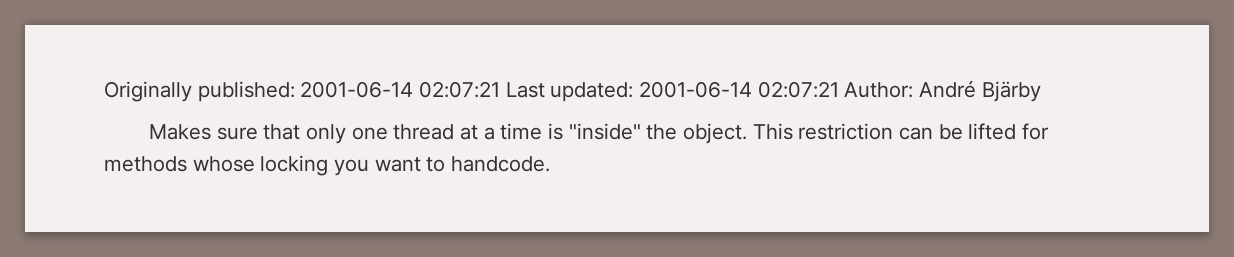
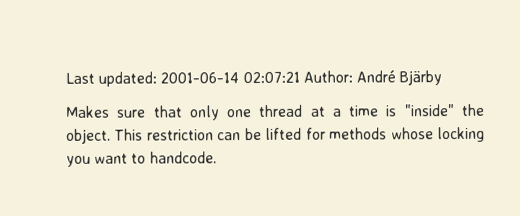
[104,81,501,102] Originally published: 2001-06-14 02:07:21 -> (65, 78) none

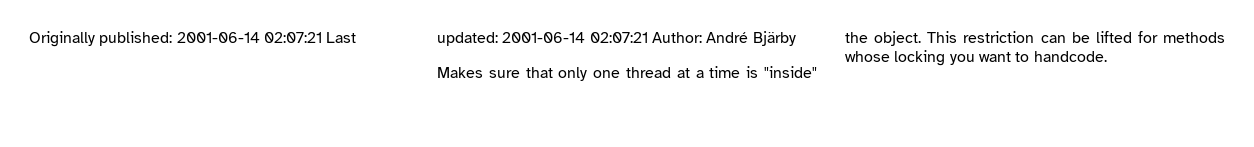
(65, 78) none -> [29,31,322,47] Originally published: 2001-06-14 02:07:21

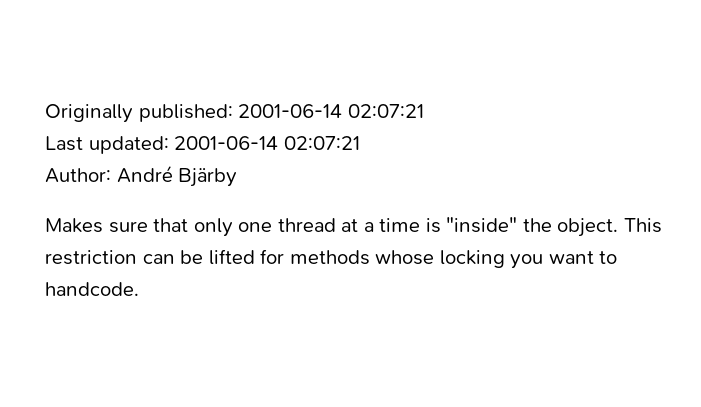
(322, 37) none -> (424, 111) //
(648, 37) none -> (360, 143) //

